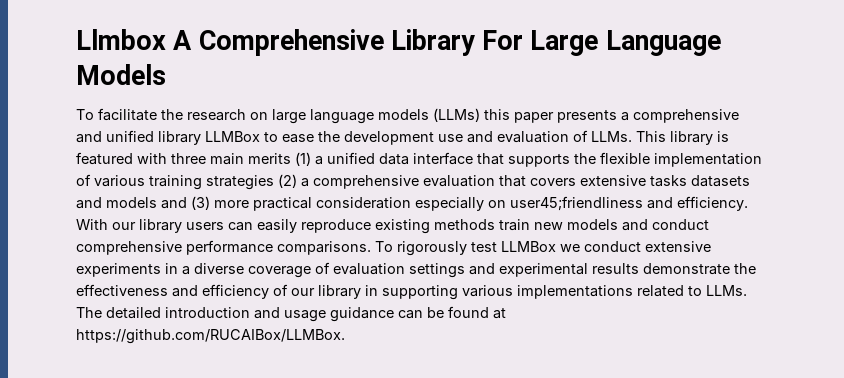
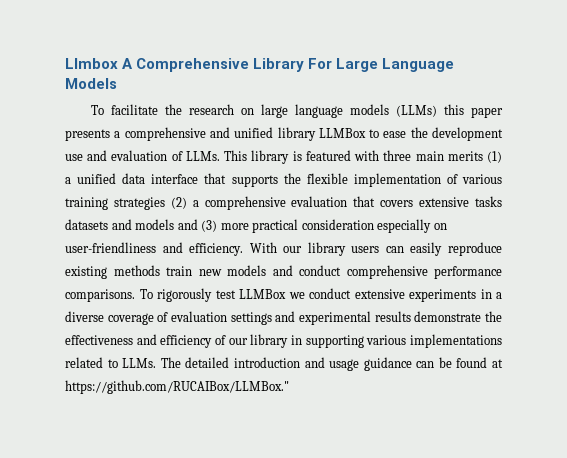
[510,196,643,211] user45;friendliness -> [65,242,156,253] user-friendliness
[76,329,345,344] https://github.com/RUCAIBox/LLMBox. -> [65,380,289,394] https://github.com/RUCAIBox/LLMBox."

